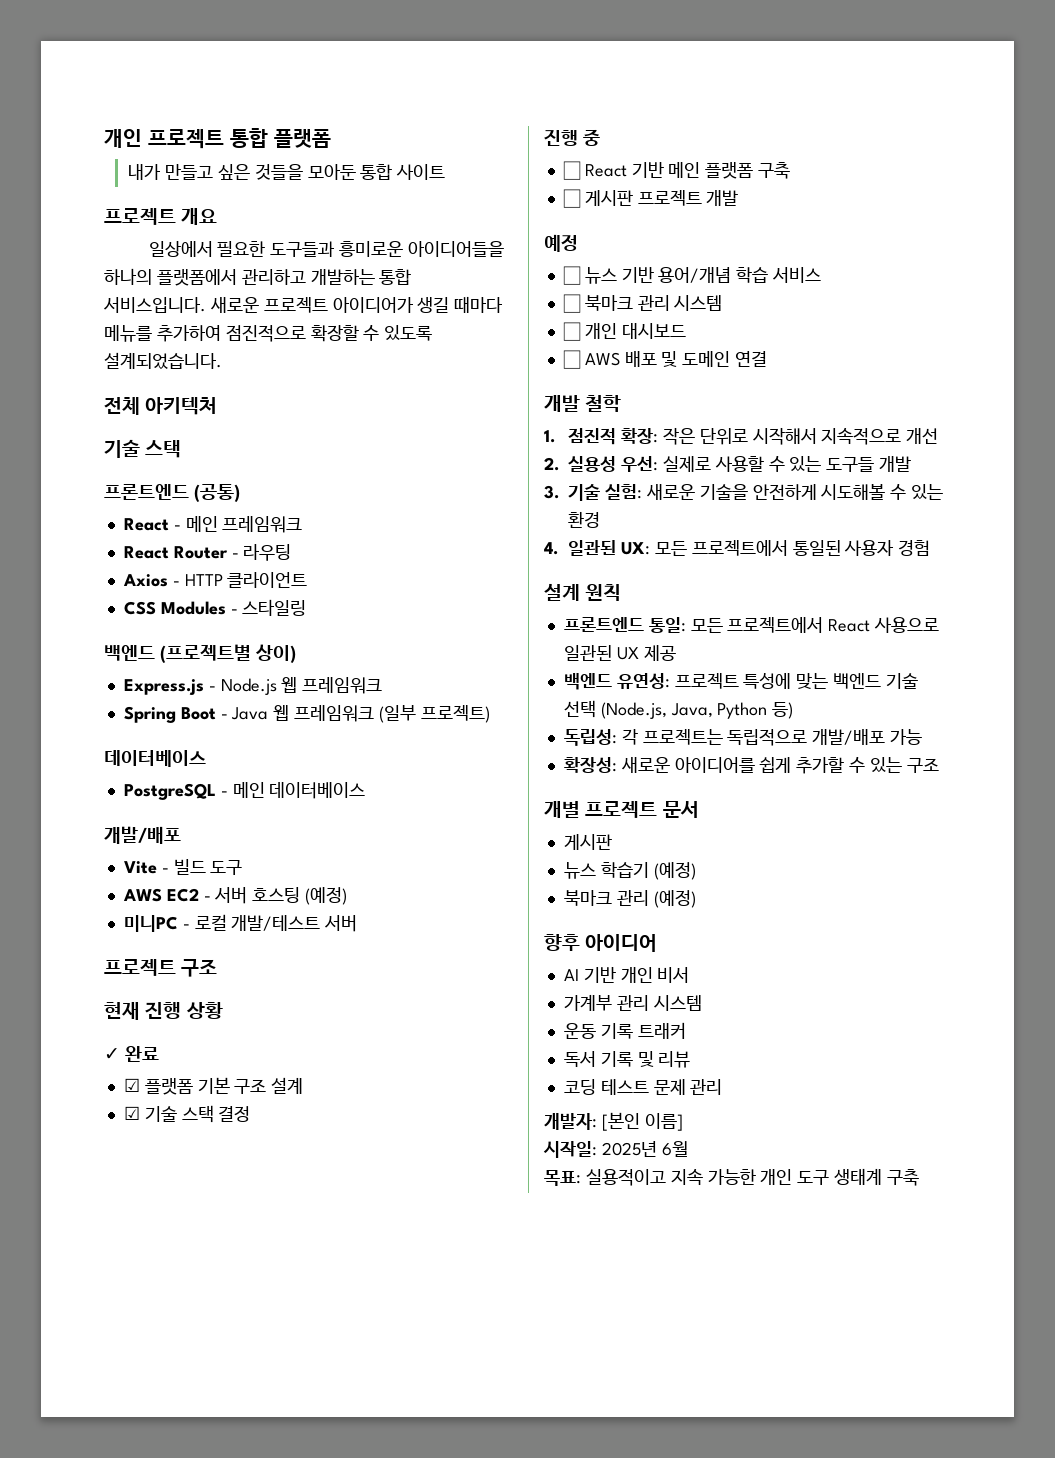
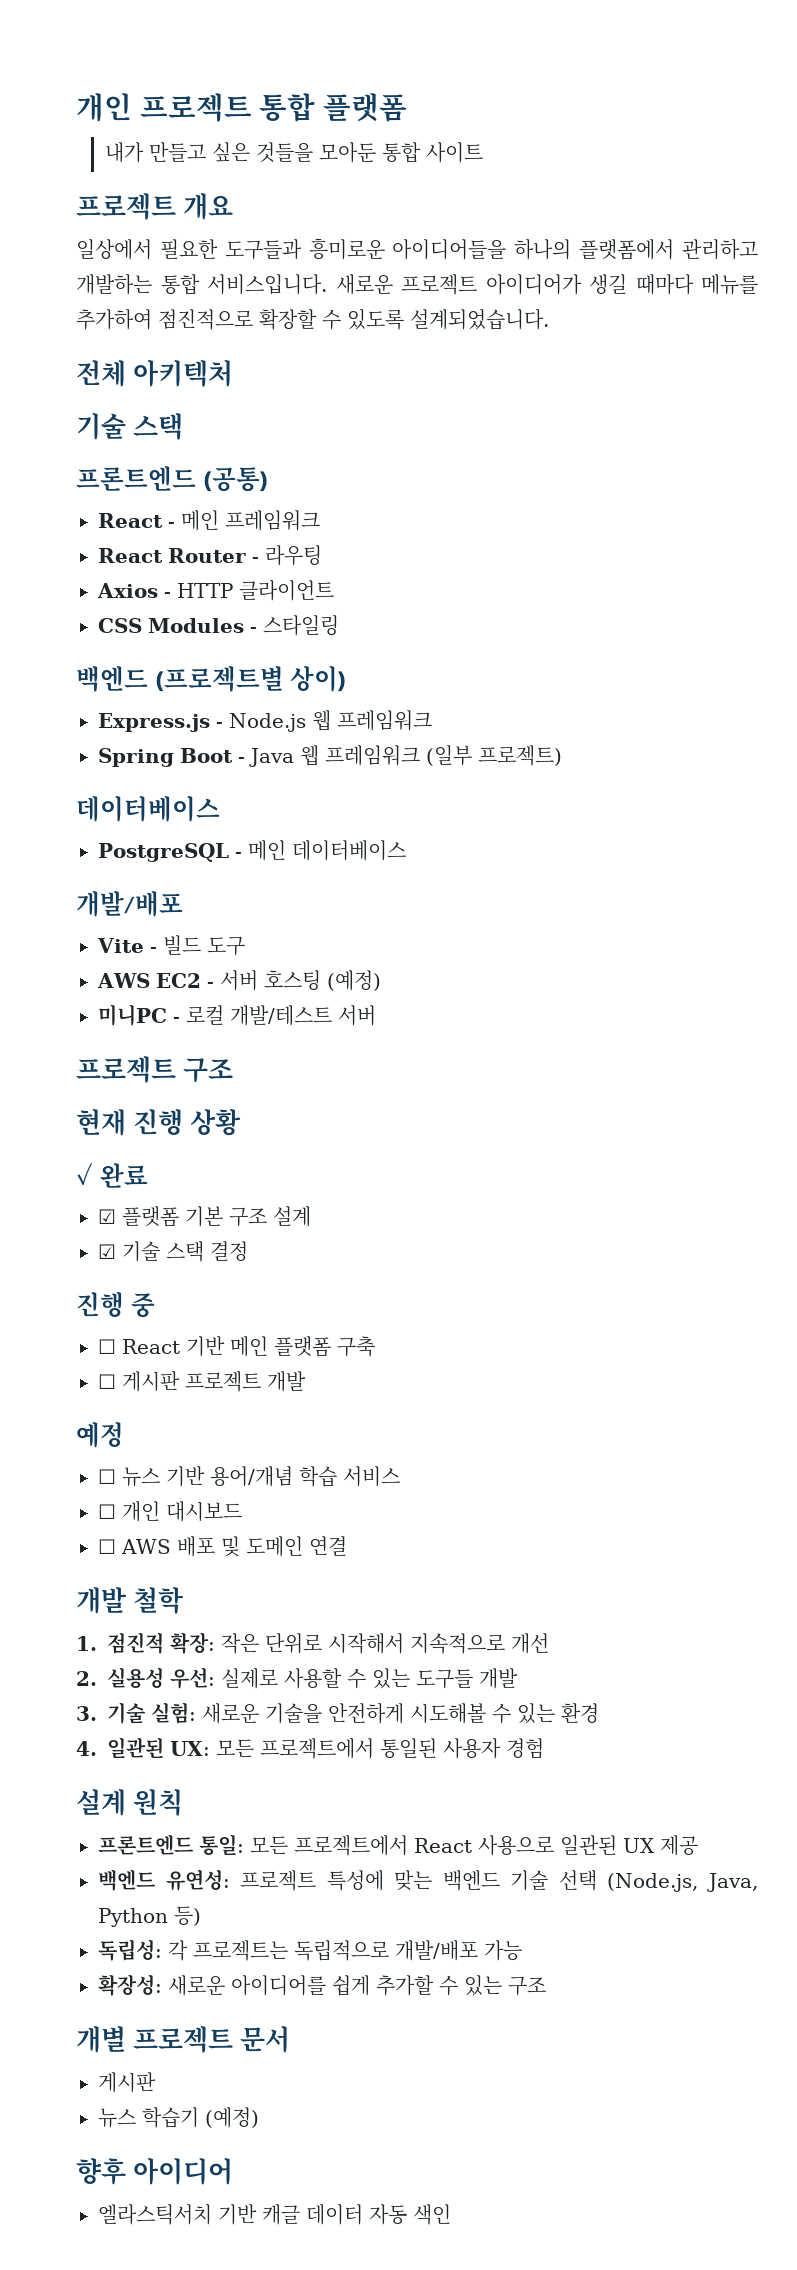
[562,294,723,313] // ☐ 북마크 관리 시스템 -> (400, 1476) none
[563,890,696,908] // 북마크 관리 (예정) -> (259, 2117) none
[563,967,690,983] [563,994,702,1011] [563,1022,686,1039] [563,1051,691,1068] [563,1079,723,1095] [544,1112,683,1131] [543,1141,688,1158] [544,1168,920,1186] AI 기반 개인 비서 // 가계부 관리 시스템 // 운동 기록 트래커 // 독서 기록 및 리뷰 // 코딩 테스트 문제 관리 // 개발자: [본인 이름] // 시작일: 2025년 6월 // 목표: 실용적이고 지속 가능한 개인 도구 생태계 구축 -> [98,2204,451,2225] 엘라스틱서치 기반 캐글 데이터 자동 색인

